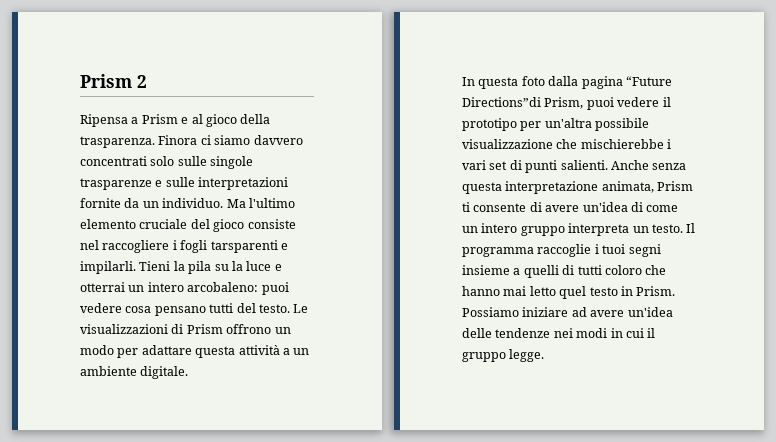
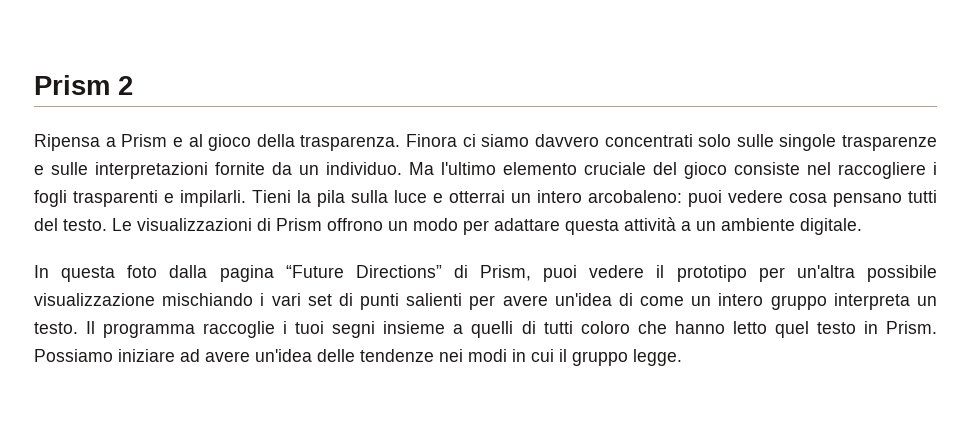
[210,240,278,253] tarsparenti -> [73,190,158,207] trasparenti
[214,261,243,271] su la -> [351,190,388,203] sulla
[462,97,541,107] Directions”di -> [355,265,468,278] Directions” di
[556,139,664,149] che mischierebbe -> [162,293,254,306] mischiando
[560,160,687,170] [462,181,694,194] [462,202,542,212] salienti. Anche senza questa interpretazione animata, Prism ti consente di -> [406,293,496,310] salienti per
[503,286,527,296] mai -> (725, 327) none

